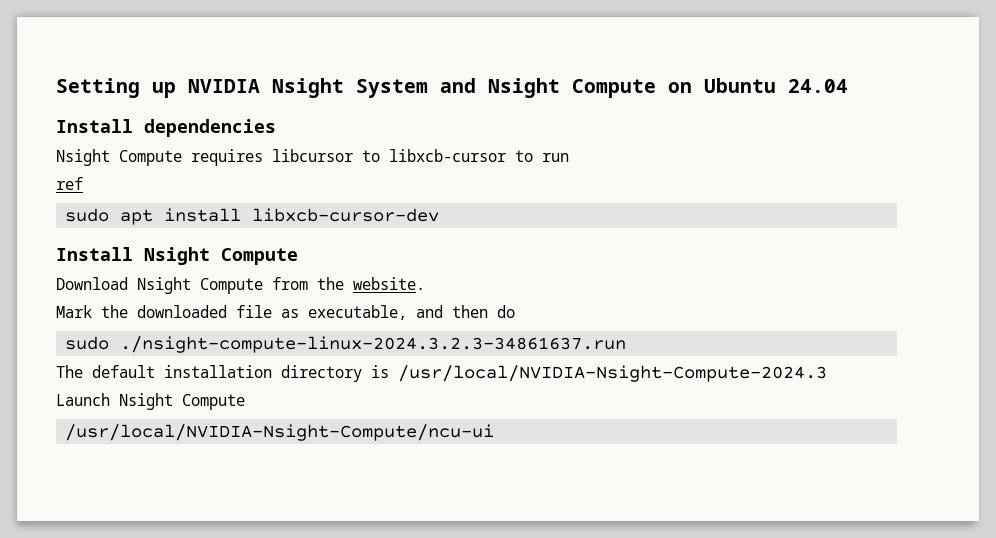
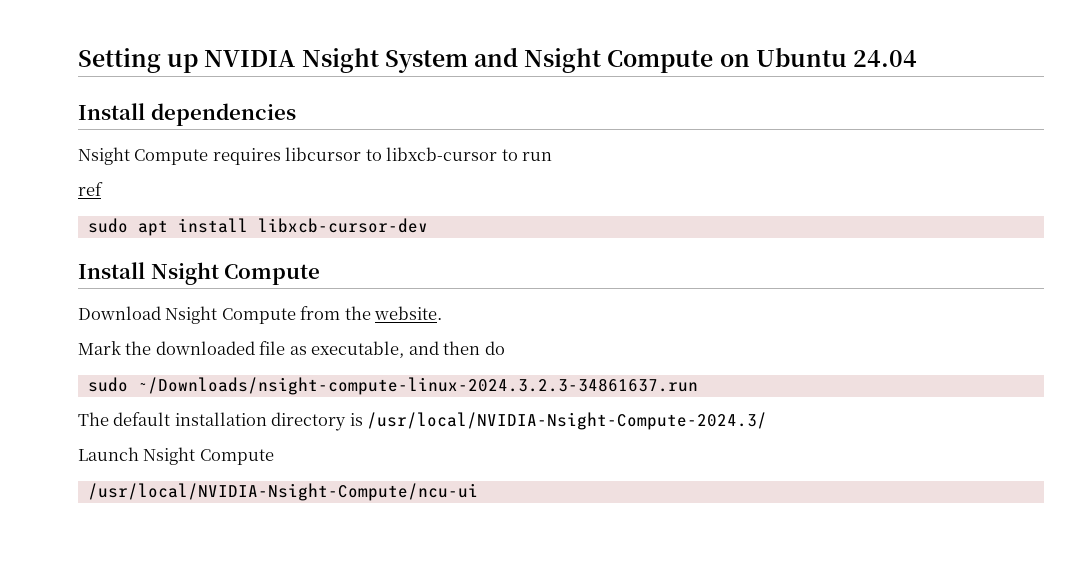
[120,336,627,353] ./nsight-compute-linux-2024.3.2.3-34861637.run -> [137,377,698,395] ~/Downloads/nsight-compute-linux-2024.3.2.3-34861637.run
[398,365,827,382] /usr/local/NVIDIA-Nsight-Compute-2024.3 -> [367,412,768,430] /usr/local/NVIDIA-Nsight-Compute-2024.3/

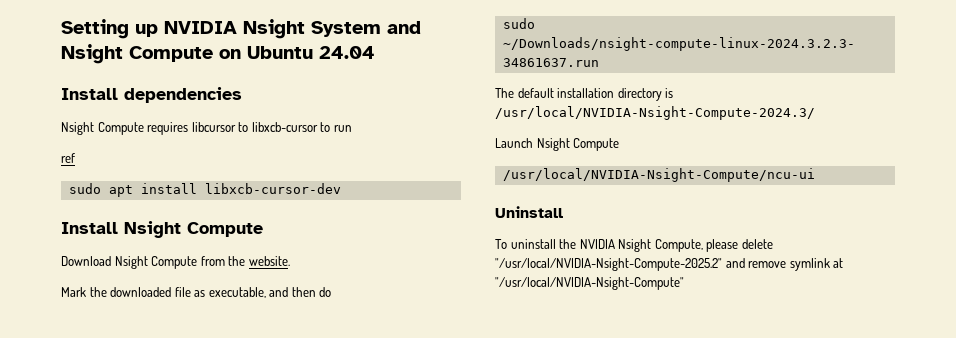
(478, 492) none -> [495,206,563,218] [495,239,773,252] [495,258,844,271] [495,277,684,290] // Uninstall // To uninstall the NVIDIA Nsight Compute, please delete "/usr/local/NVIDIA-Nsight-Compute-2025.2" and remove symlink at "/usr/local/NVIDIA-Nsight-Compute"

